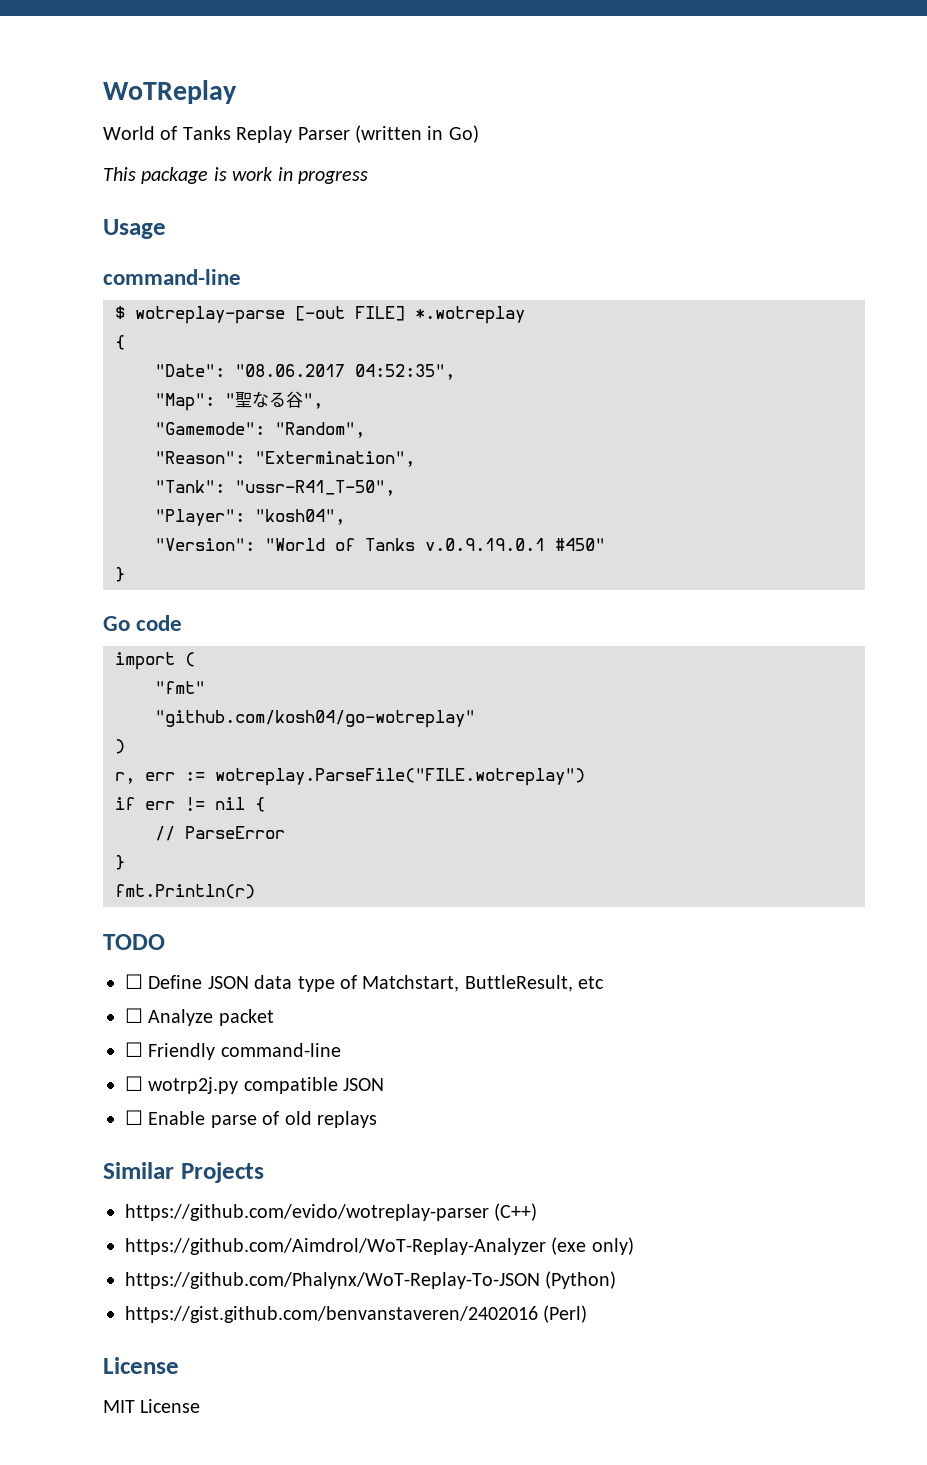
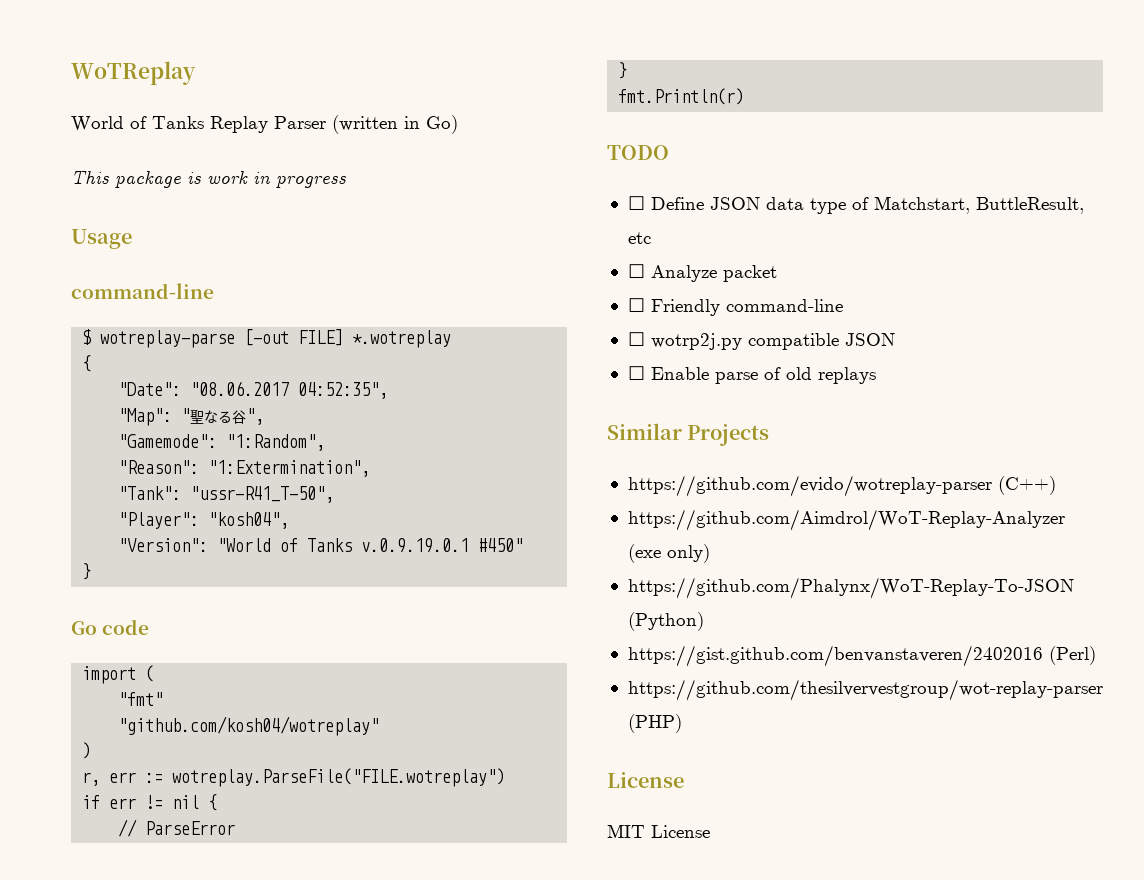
[275,422,365,438] "Random", -> [226,434,326,451] "1:Random",
[255,451,415,467] "Extermination", -> [208,460,371,477] "1:Extermination",
[155,710,475,728] "github.com/kosh04/go-wotreplay" -> [118,716,380,736] "github.com/kosh04/wotreplay"
(588, 1314) none -> [627,679,1103,701] [627,714,682,733] // https://github.com/thesilvervestgroup/wot-replay-parser (PHP)

